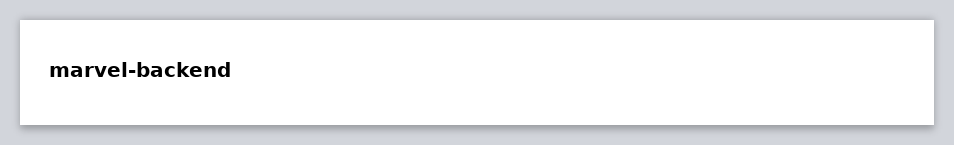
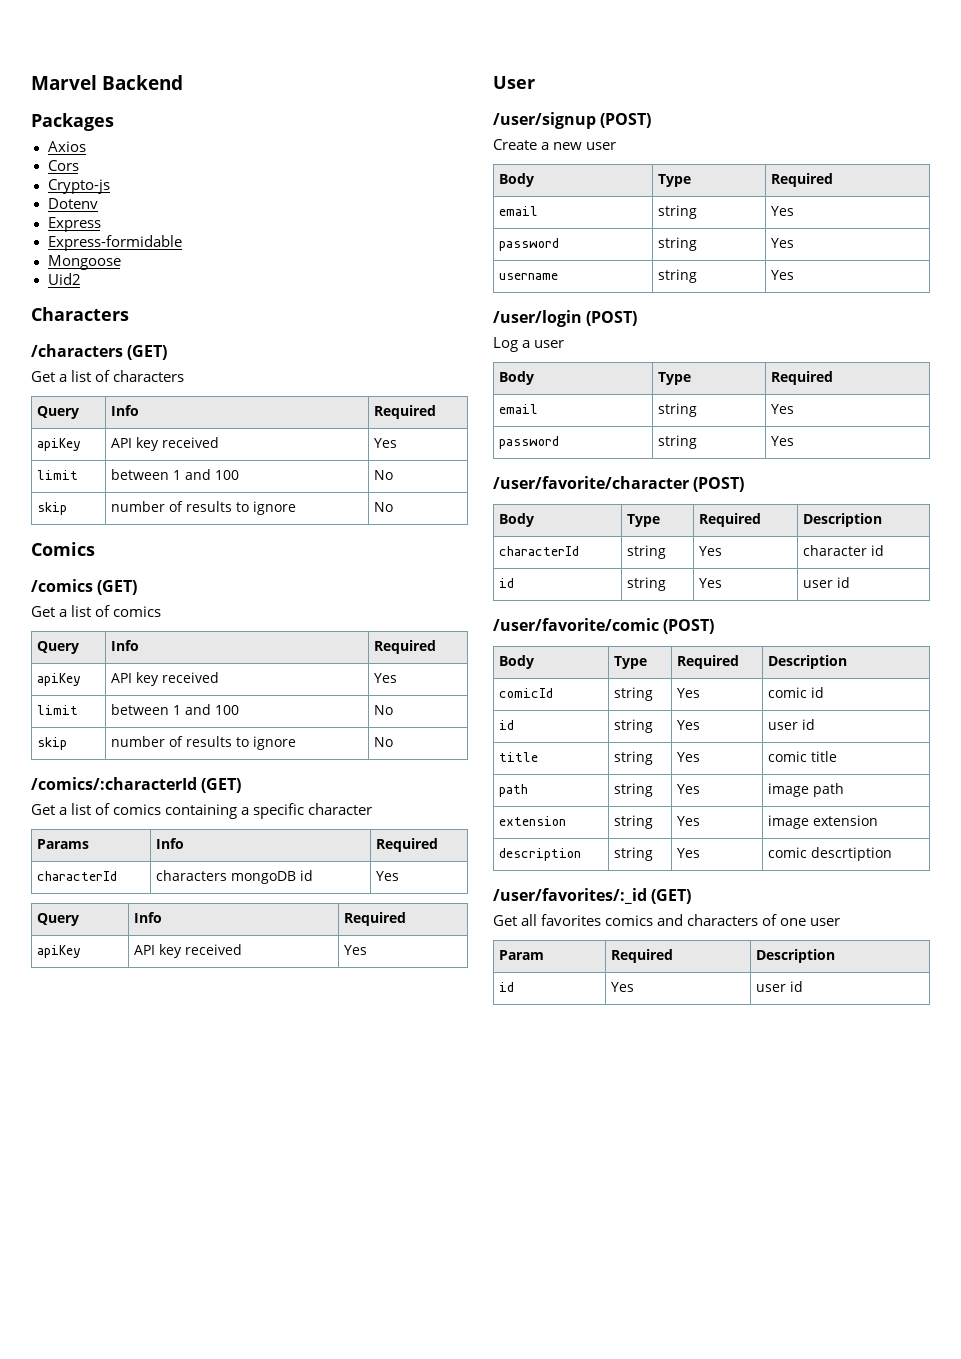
[49,62,231,77] marvel-backend -> [31,75,184,90] [31,113,114,131] [47,141,86,152] [47,160,79,171] [47,179,110,194] [47,198,98,209] [47,217,101,232] [47,235,182,251] [47,255,121,270] [47,273,81,285] [31,307,129,321] [31,344,168,360] [31,370,185,382] [37,406,80,419] [111,405,140,416] [374,405,437,419] [37,438,82,451] [111,437,220,451] [374,438,398,448] [37,470,79,480] [111,469,240,480] [374,470,394,480] [37,502,68,515] [111,501,297,515] [374,502,394,512] [31,542,95,556] [31,579,138,595] [31,605,162,617] [37,641,80,654] [111,640,140,651] [374,640,437,654] [37,673,82,686] [111,672,220,686] [374,673,398,683] [37,705,79,715] [111,704,240,715] [374,705,394,715] [37,737,68,750] [111,736,297,750] [374,737,394,747] [31,777,242,793] [31,803,373,819] [37,839,90,849] [156,838,185,849] [376,838,439,852] [37,871,118,881] [156,870,314,884] [376,871,400,881] [37,913,80,926] [134,912,163,923] [344,912,407,926] [37,945,82,958] [134,944,243,958] [344,945,368,955] [493,76,535,89] [493,112,652,129] [493,139,617,150] [499,173,535,187] [658,174,692,187] [771,173,834,187] [499,206,539,216] [658,205,698,219] [771,206,795,216] [499,238,560,251] [658,237,698,251] [771,238,795,248] [499,273,559,280] [658,269,698,283] [771,270,795,280] [493,310,638,327] [493,337,565,352] [499,371,535,385] [658,372,692,385] [771,371,834,385] [499,404,539,414] [658,403,698,417] [771,404,795,414] [499,436,560,449] [658,435,698,449] [771,436,795,446] [493,476,745,492] [499,513,535,527] [627,514,661,527] [699,513,762,527] [803,513,883,527] [499,546,580,556] [627,545,667,559] [699,546,723,556] [803,545,885,556] [499,578,515,588] [627,577,667,591] [699,578,723,588] [803,577,851,588] [493,618,715,634] [499,655,535,669] [614,656,648,669] [677,655,740,669] [768,655,848,669] [499,688,554,698] [614,687,654,701] [677,688,701,698] [768,687,825,698] [499,720,515,730] [614,719,654,733] [677,720,701,730] [768,719,816,730] [499,752,539,762] [614,751,654,765] [677,752,701,762] [768,751,838,762] [499,784,529,797] [614,783,654,797] [677,784,701,794] [768,783,845,797] [499,816,567,826] [614,815,654,829] [677,816,701,826] [768,815,879,829] [499,848,582,861] [614,847,654,861] [677,848,701,858] [768,847,893,861] [493,888,692,904] [493,914,841,926] [499,950,545,960] [611,949,674,963] [756,949,836,963] [499,982,515,992] [611,982,635,992] [756,981,804,992] Marvel Backend // Packages // Axios // Cors // Crypto-js // Dotenv // Express // Express-formidable // Mongoose // Uid2 // Characters // /characters (GET) // Get a list of characters // Query | Info | Required // apiKey | API key received | Yes // limit | between 1 and 100 | No // skip | number of results to ignore | No // Comics // /comics (GET) // Get a list of comics // Query | Info | Required // apiKey | API key received | Yes // limit | between 1 and 100 | No // skip | number of results to ignore | No // /comics/:characterId (GET) // Get a list of comics containing a specific character // Params | Info | Required // characterId | characters mongoDB id | Yes // Query | Info | Required // apiKey | API key received | Yes // User // /user/signup (POST) // Create a new user // Body | Type | Required // email | string | Yes // password | string | Yes // username | string | Yes // /user/login (POST) // Log a user // Body | Type | Required // email | string | Yes // password | string | Yes // /user/favorite/character (POST) // Body | Type | Required | Description // characterId | string | Yes | character id // id | string | Yes | user id // /user/favorite/comic (POST) // Body | Type | Required | Description // comicId | string | Yes | comic id // id | string | Yes | user id // title | string | Yes | comic title // path | string | Yes | image path // extension | string | Yes | image extension // description | string | Yes | comic descrtiption // /user/favorites/:_id (GET) // Get all favorites comics and characters of one user // Param | Required | Description // id | Yes | user id

